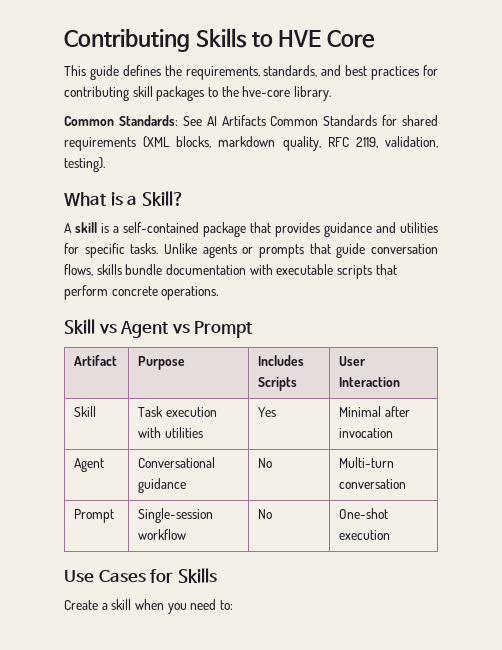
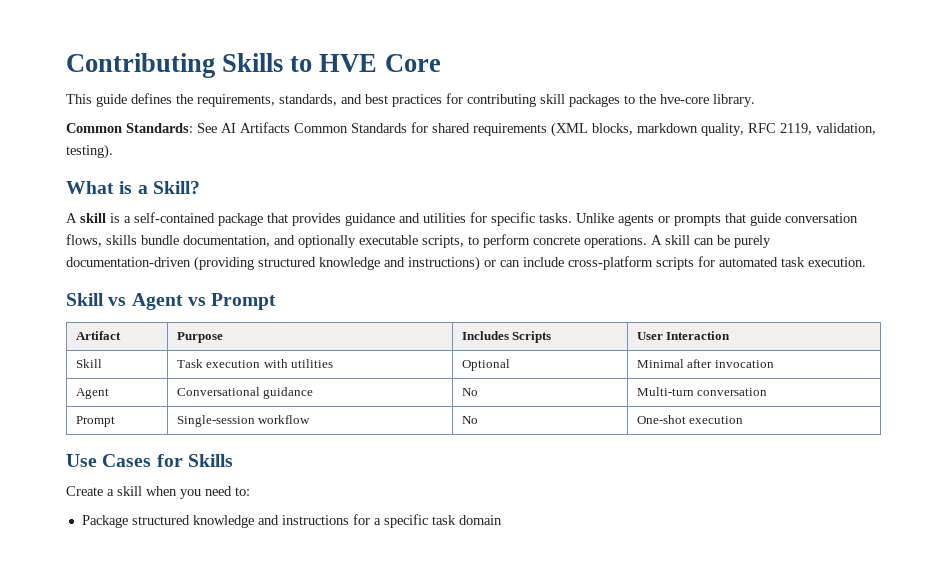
[165,264,397,279] [64,285,219,300] documentation with executable scripts that perform concrete operations. -> [183,234,771,248] [66,256,866,271] documentation, and optionally executable scripts, to perform concrete operations. A skill can be purely documentation-driven (providing structured knowledge and instructions) or can include cross-platform scripts for automated task execution.
[258,407,277,417] Yes -> [461,359,510,371] Optional
(233, 605) none -> [81,514,502,528] // Package structured knowledge and instructions for a specific task domain

